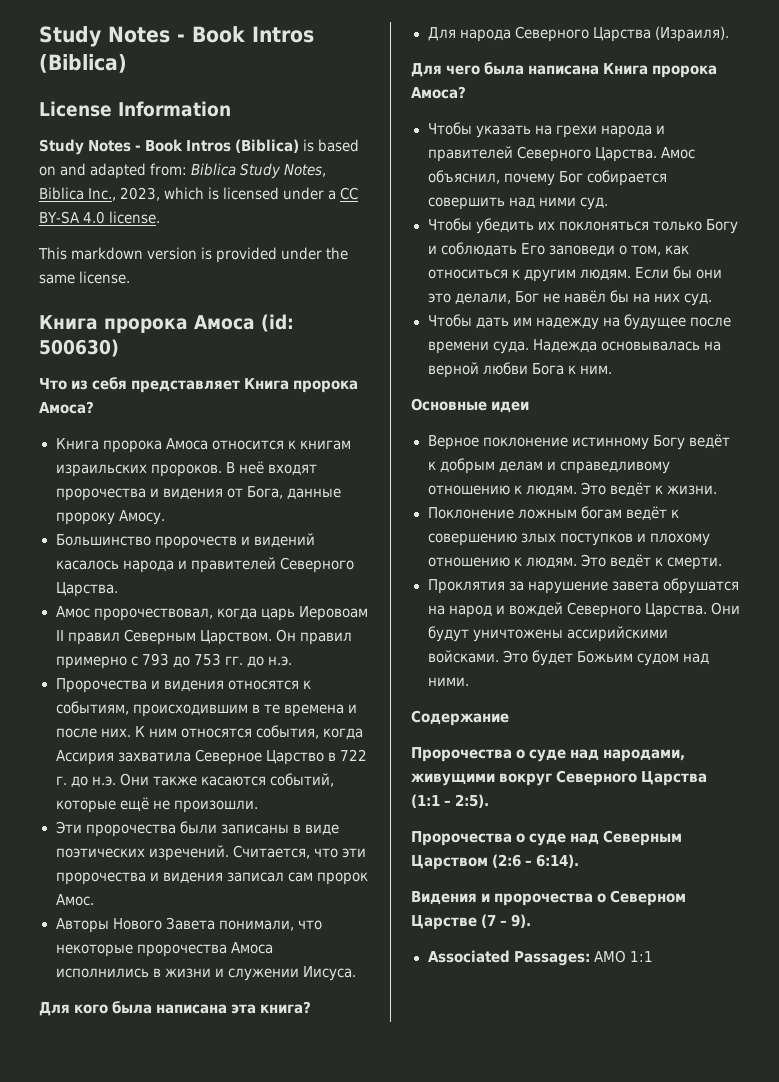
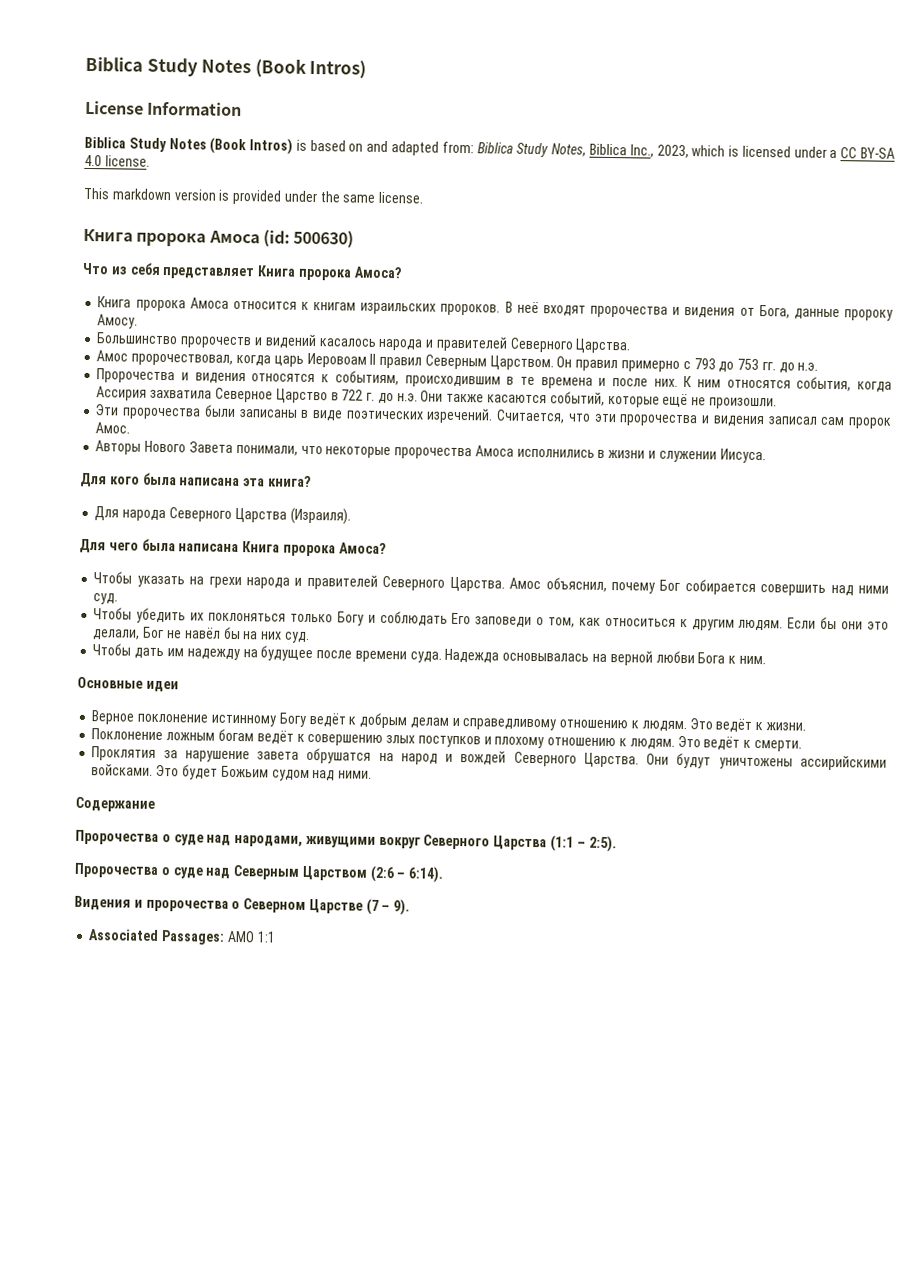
[39,26,314,47] [39,54,127,73] Study Notes - Book Intros (Biblica) -> [85,56,367,79] Biblica Study Notes (Book Intros)
[39,139,300,155] Study Notes - Book Intros (Biblica) -> [84,136,294,155] Biblica Study Notes (Book Intros)

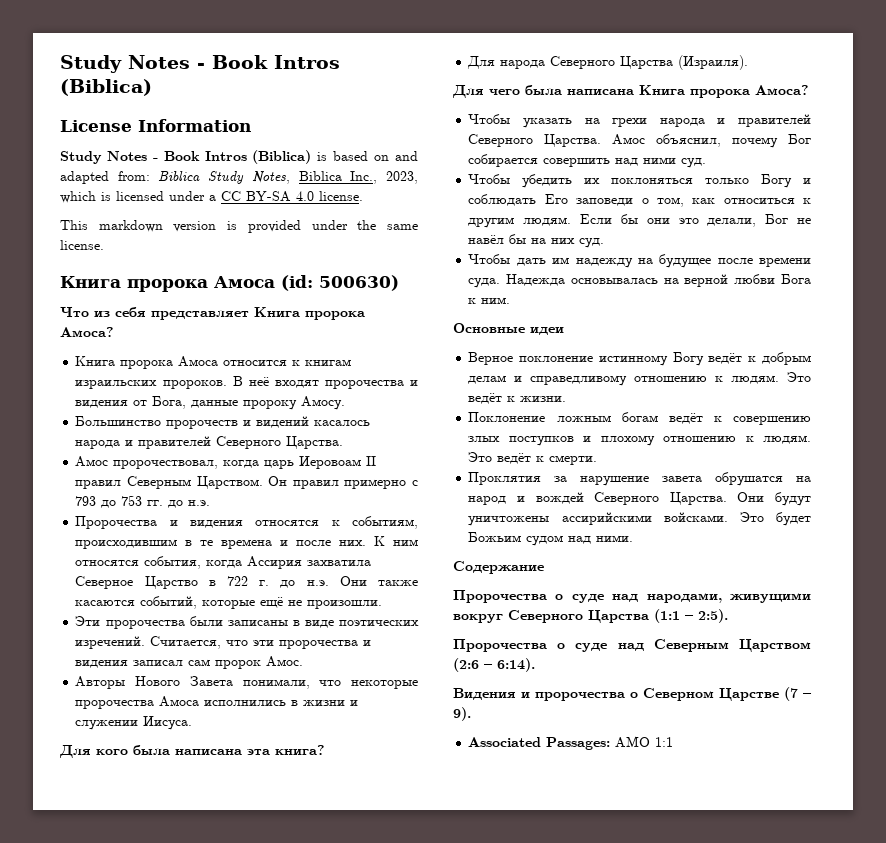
[85,56,367,79] Biblica Study Notes (Book Intros) -> [60,55,340,73] [60,79,152,96] Study Notes - Book Intros (Biblica)
[84,136,294,155] Biblica Study Notes (Book Intros) -> [60,150,312,164] Study Notes - Book Intros (Biblica)

